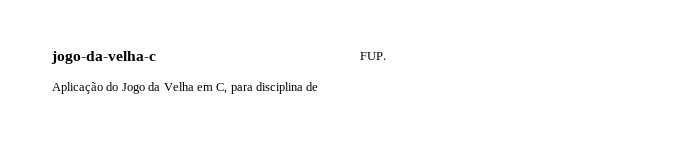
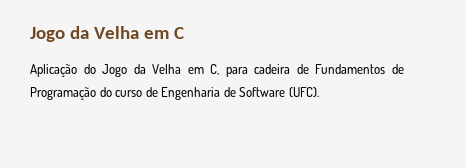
[51,51,156,64] jogo-da-velha-c -> [30,26,184,42] Jogo da Velha em C
[256,82,319,94] [360,52,386,60] disciplina de FUP. -> [254,64,404,74] [30,87,319,100] cadeira de Fundamentos de Programação do curso de Engenharia de Software (UFC).

